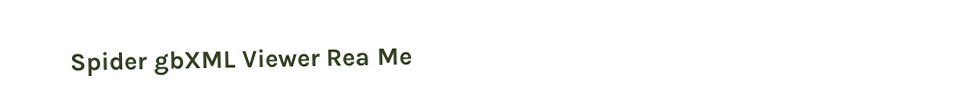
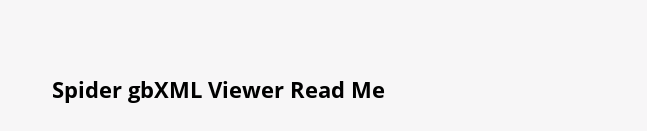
[325,48,372,67] Rea -> [290,81,345,98] Read

